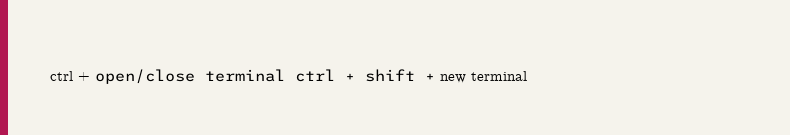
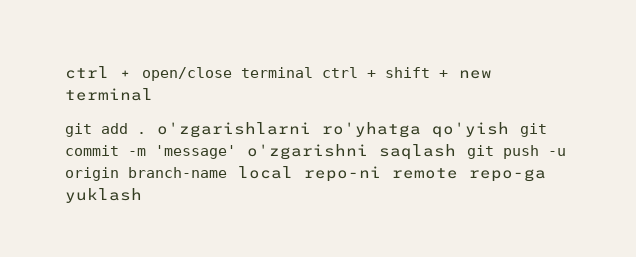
(527, 76) none -> [65,122,547,138] [65,144,566,160] [65,166,546,182] [65,188,142,203] // git add . o'zgarishlarni ro'yhatga qo'yish git commit -m 'message' o'zgarishni saqlash git push -u origin branch-name local repo-ni remote repo-ga yuklash

